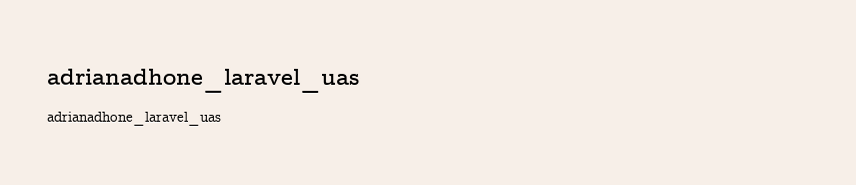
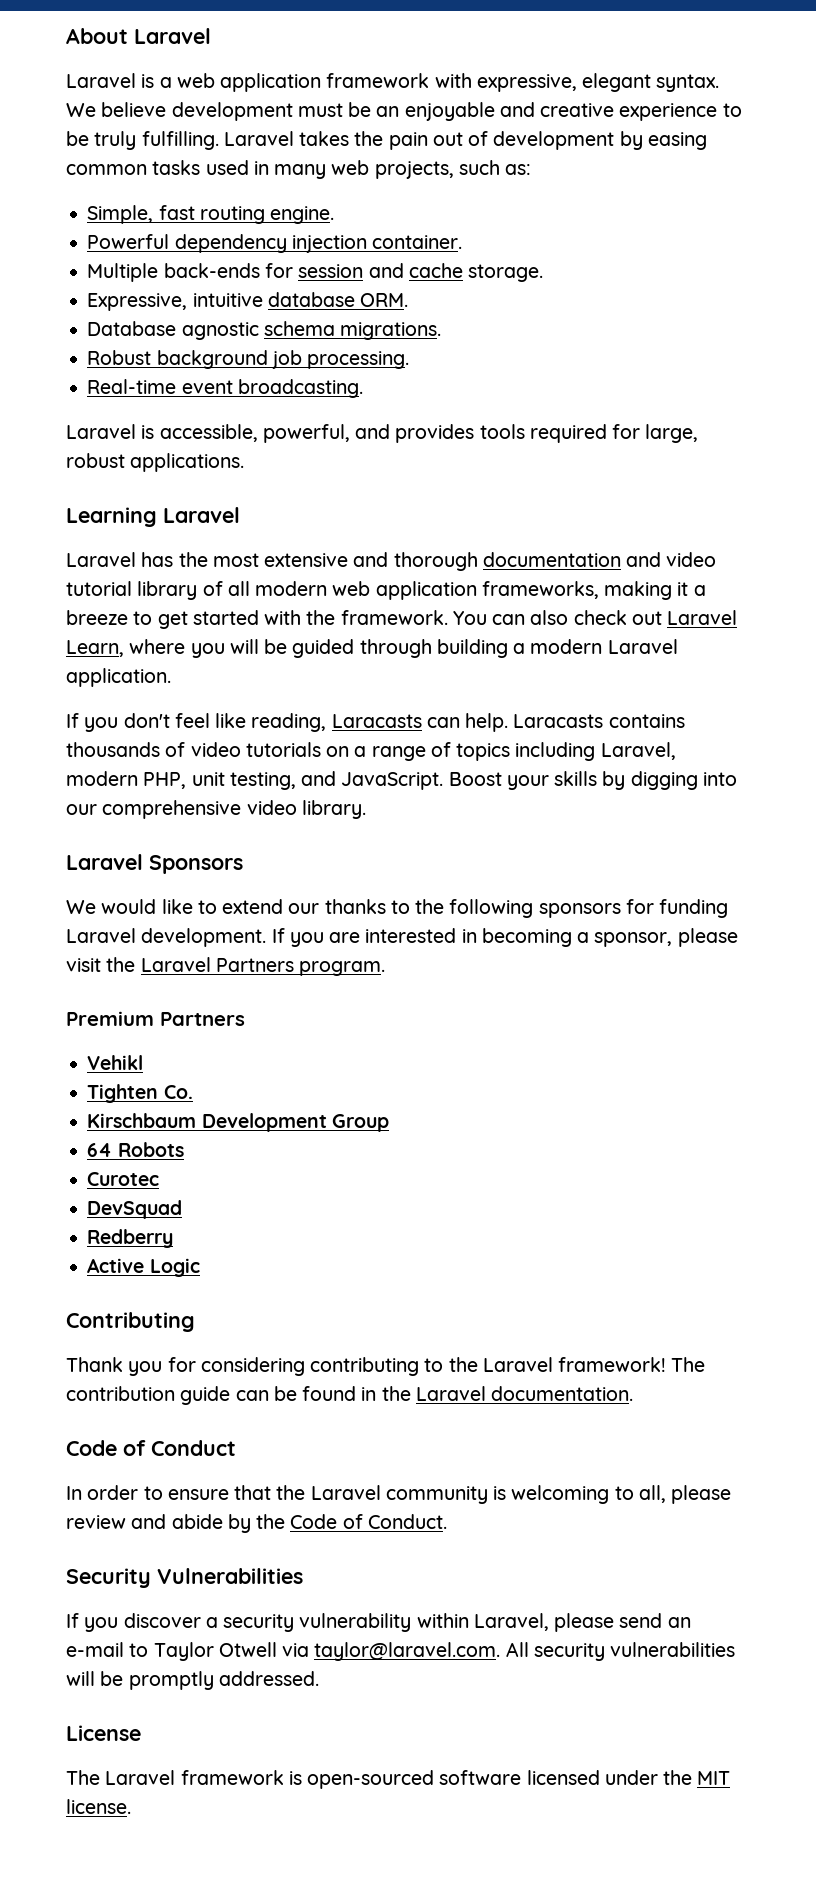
[46,68,360,93] [46,111,221,126] adrianadhone_laravel_uas // adrianadhone_laravel_uas -> [66,28,211,44] [66,73,720,92] [66,102,742,121] [66,131,707,150] [66,160,532,179] [87,205,335,224] [87,234,463,253] [87,263,544,282] [87,292,409,311] [87,321,442,340] [87,350,410,369] [87,379,363,398] [66,424,699,443] [66,453,245,472] [66,507,240,527] [66,552,717,571] [66,581,706,600] [66,610,738,629] [66,639,678,658] [66,668,171,687] [66,713,685,732] [66,742,676,761] [66,771,737,790] [66,800,366,819] [66,854,243,874] [66,899,729,918] [66,928,738,947] [66,957,386,976] [66,1011,245,1026] [87,1055,144,1070] [87,1084,193,1103] [87,1113,389,1132] [87,1142,184,1157] [87,1172,160,1186] [87,1200,183,1219] [87,1229,174,1248] [87,1258,200,1277] [66,1312,195,1332] [66,1357,706,1376] [66,1386,634,1405] [66,1440,236,1456] [66,1485,732,1504] [66,1514,447,1533] [66,1568,303,1588] [66,1613,691,1632] [66,1642,736,1661] [66,1671,319,1690] [66,1725,141,1741] [66,1770,731,1789] [66,1799,131,1814] About Laravel // Laravel is a web application framework with expressive, elegant syntax. We believe development must be an enjoyable and creative experience to be truly fulfilling. Laravel takes the pain out of development by easing common tasks used in many web projects, such as: // Simple, fast routing engine. // Powerful dependency injection container. // Multiple back-ends for session and cache storage. // Expressive, intuitive database ORM. // Database agnostic schema migrations. // Robust background job processing. // Real-time event broadcasting. // Laravel is accessible, powerful, and provides tools required for large, robust applications. // Learning Laravel // Laravel has the most extensive and thorough documentation and video tutorial library of all modern web application frameworks, making it a breeze to get started with the framework. You can also check out Laravel Learn, where you will be guided through building a modern Laravel application. // If you don't feel like reading, Laracasts can help. Laracasts contains thousands of video tutorials on a range of topics including Laravel, modern PHP, unit testing, and JavaScript. Boost your skills by digging into our comprehensive video library. // Laravel Sponsors // We would like to extend our thanks to the following sponsors for funding Laravel development. If you are interested in becoming a sponsor, please visit the Laravel Partners program. // Premium Partners // Vehikl // Tighten Co. // Kirschbaum Development Group // 64 Robots // Curotec // DevSquad // Redberry // Active Logic // Contributing // Thank you for considering contributing to the Laravel framework! The contribution guide can be found in the Laravel documentation. // Code of Conduct // In order to ensure that the Laravel community is welcoming to all, please review and abide by the Code of Conduct. // Security Vulnerabilities // If you discover a security vulnerability within Laravel, please send an e-mail to Taylor Otwell via taylor@laravel.com. All security vulnerabilities will be promptly addressed. // License // The Laravel framework is open-sourced software licensed under the MIT license.

